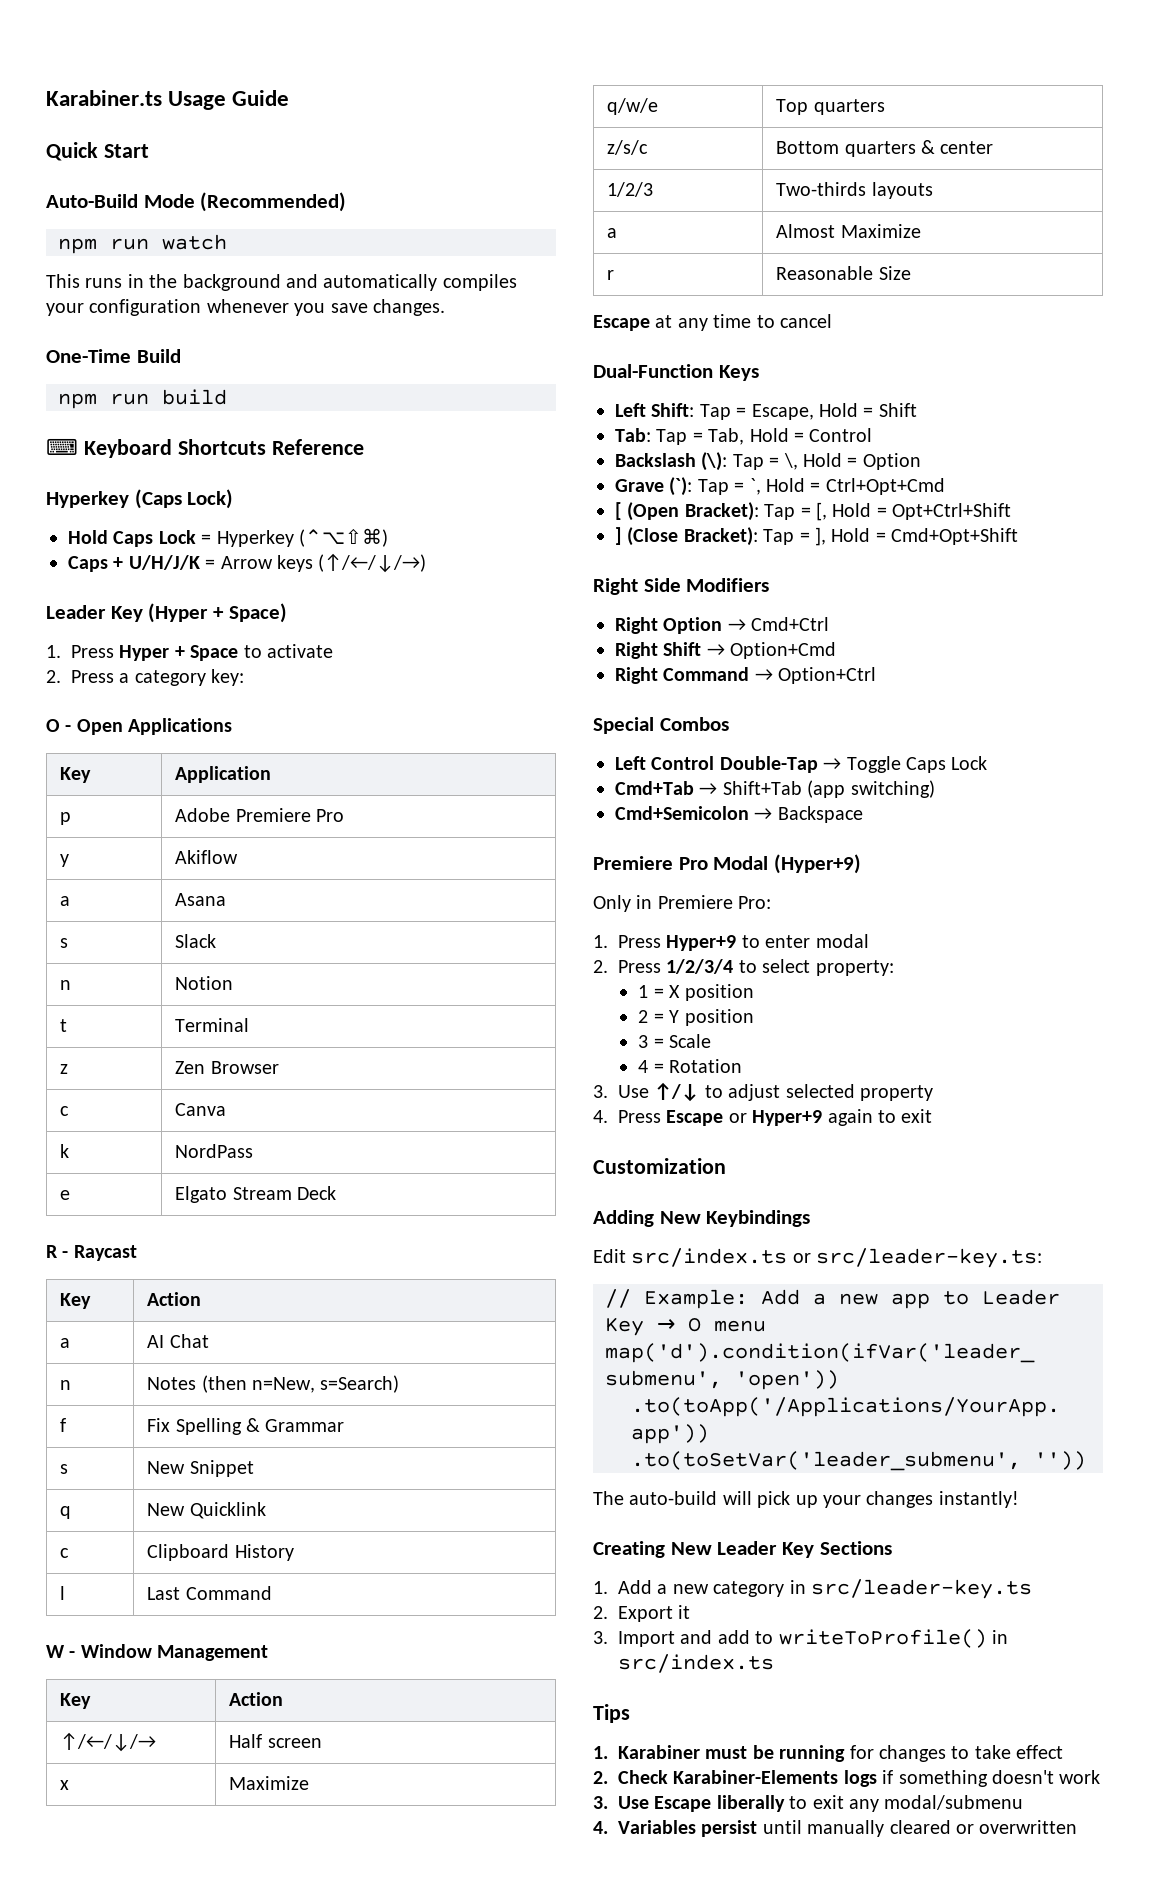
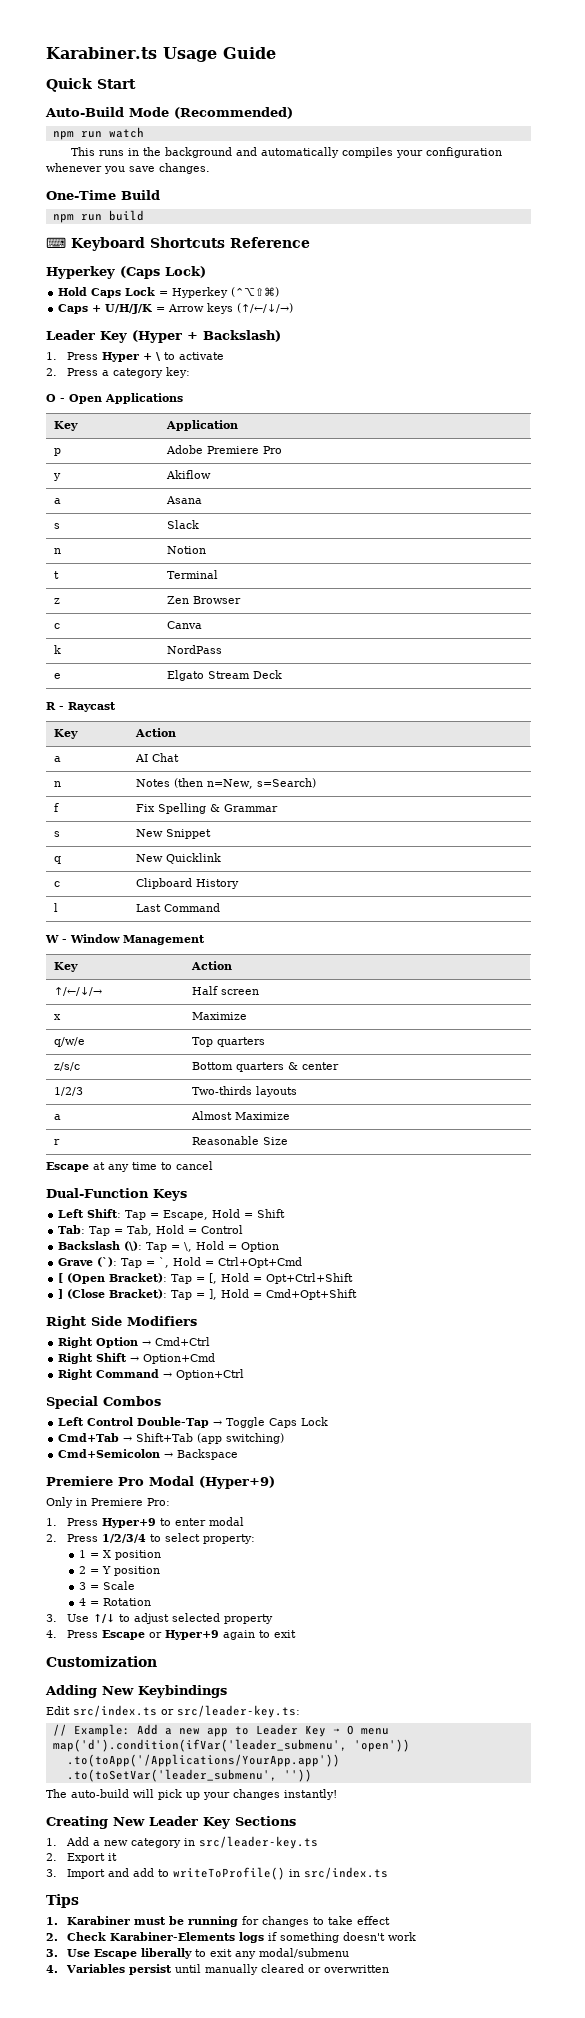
[228,603,287,623] Space) -> [203,330,281,342] Backslash)
[190,645,239,661] Space -> [156,352,162,361] \

